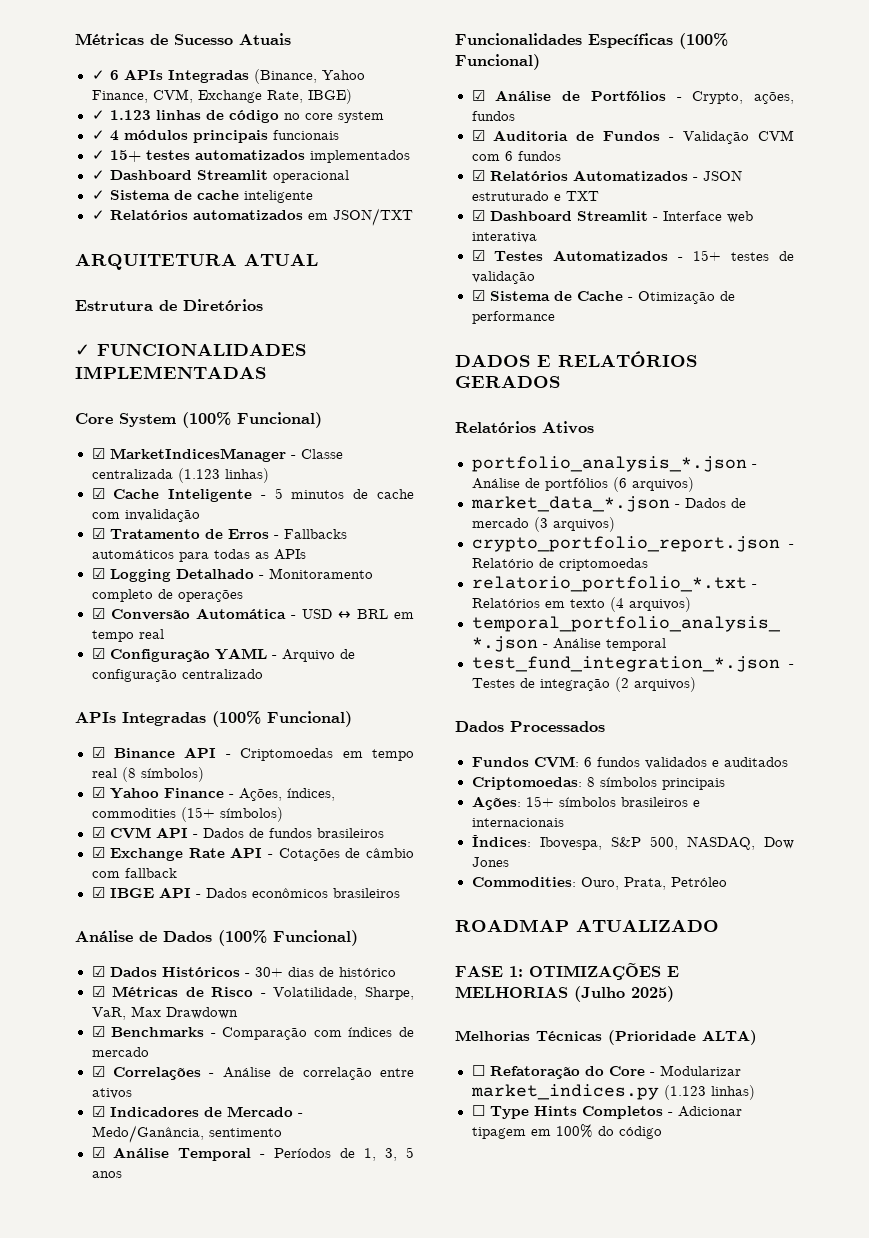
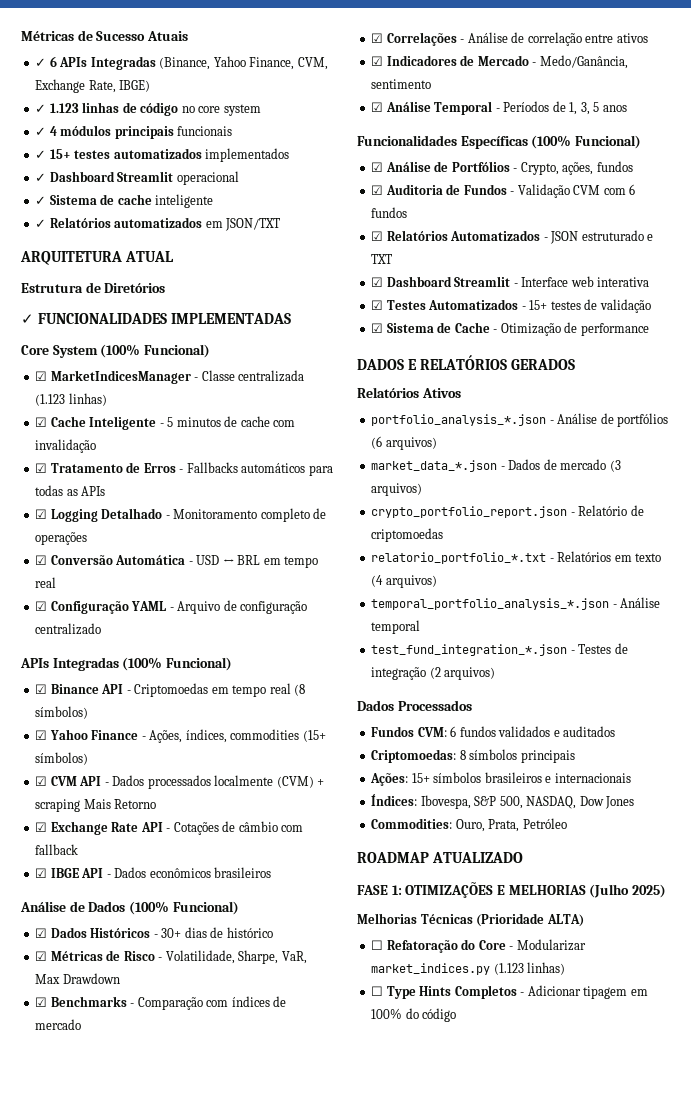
[248,828,384,838] de fundos brasileiros -> [147,775,325,789] [35,799,157,812] processados localmente (CVM) + scraping Mais Retorno

